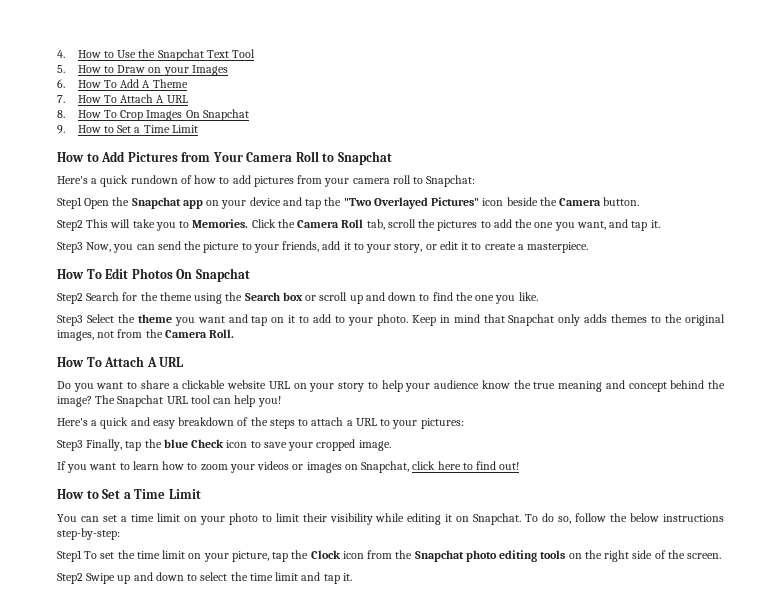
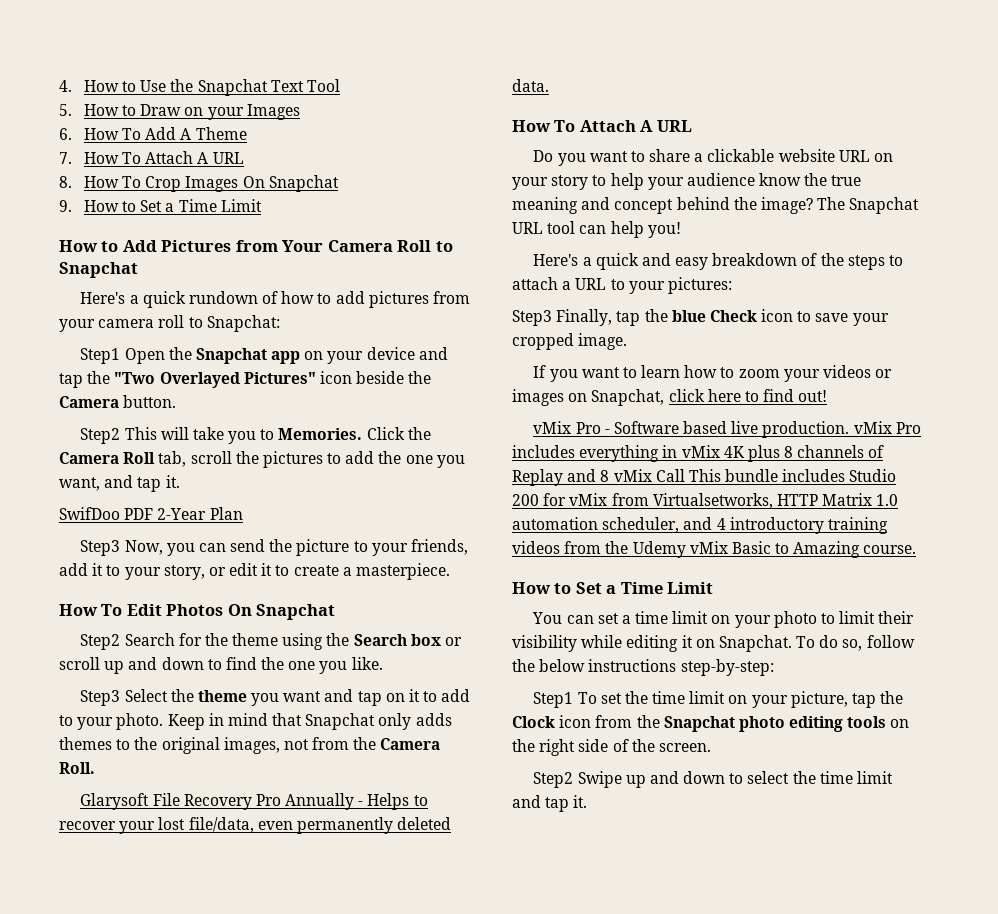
(660, 224) none -> [59,507,243,520] // SwifDoo PDF 2-Year Plan
(235, 333) none -> [80,793,428,810] [59,817,452,834] [512,79,549,92] // Glarysoft File Recovery Pro Annually - Helps to recover your lost file/data, even permanently deleted data.
(520, 466) none -> [533,421,921,438] [512,445,885,462] [512,469,897,486] [512,493,899,509] [512,517,888,534] [512,541,917,558] // vMix Pro - Software based live production. vMix Pro includes everything in vMix 4K plus 8 channels of Replay and 8 vMix Call This bundle includes Studio 200 for vMix from Virtualsetworks, HTTP Matrix 1.0 automation scheduler, and 4 introductory training videos from the Udemy vMix Basic to Amazing course.

